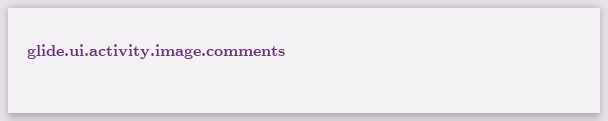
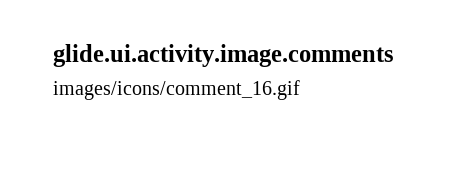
(285, 51) none -> [53,80,300,100] // images/icons/comment_16.gif

